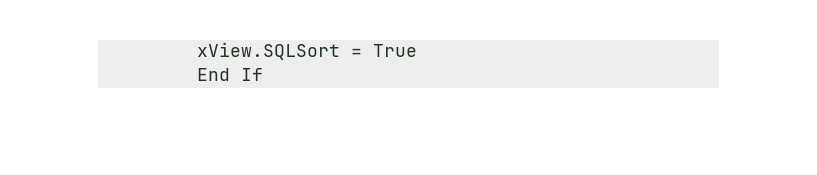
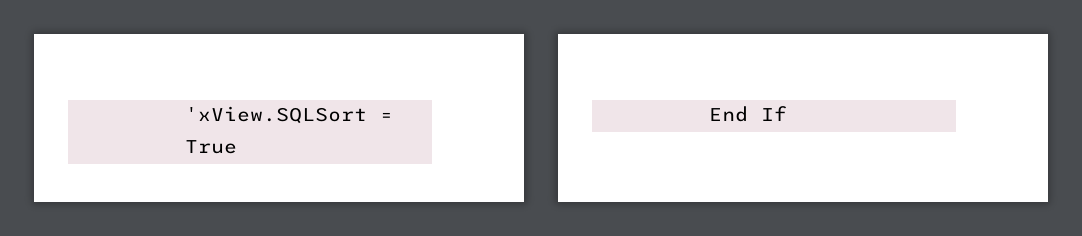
[197,42,341,60] xView.SQLSort -> [184,106,367,124] 'xView.SQLSort

